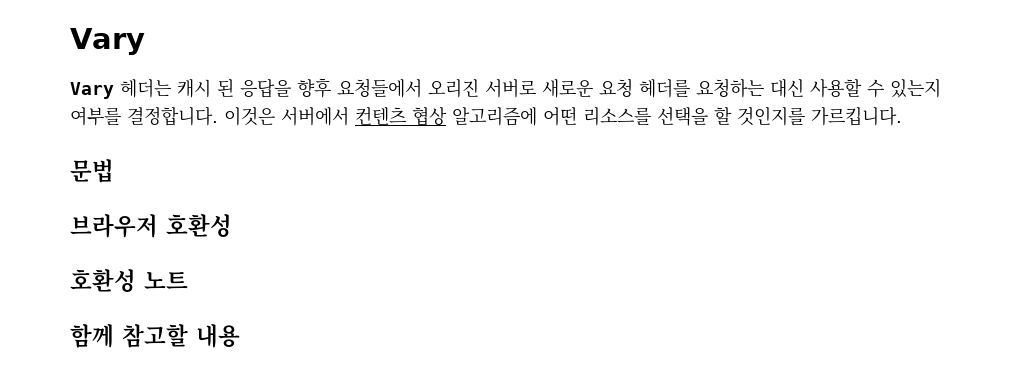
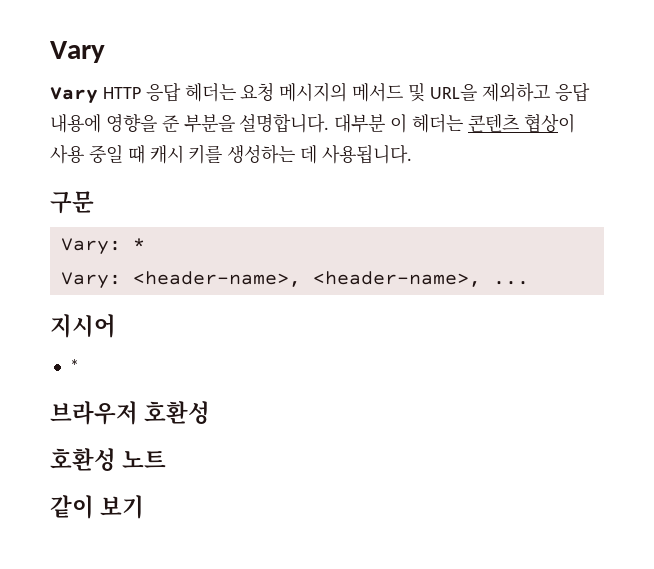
[120,78,941,98] [70,106,902,126] [70,159,114,183] 헤더는 캐시 된 응답을 향후 요청들에서 오리진 서버로 새로운 요청 헤더를 요청하는 대신 사용할 수 있는지 여부를 결정합니다. 이것은 서버에서 컨텐츠 협상 알고리즘에 어떤 리소스를 선택을 할 것인지를 가르킵니다. // 문법 -> [102,82,590,102] [50,113,575,133] [50,144,413,164] [50,191,94,214] [60,238,145,255] [60,271,529,289] [50,314,116,338] [69,359,79,372] HTTP 응답 헤더는 요청 메시지의 메서드 및 URL을 제외하고 응답 내용에 영향을 준 부분을 설명합니다. 대부분 이 헤더는 콘텐츠 협상이 사용 중일 때 캐시 키를 생성하는 데 사용됩니다. // 구문 // Vary: * // Vary: <header-name>, <header-name>, ... // 지시어 // *
[70,324,240,348] 함께 참고할 내용 -> [50,495,145,519] 같이 보기

